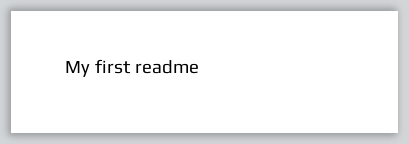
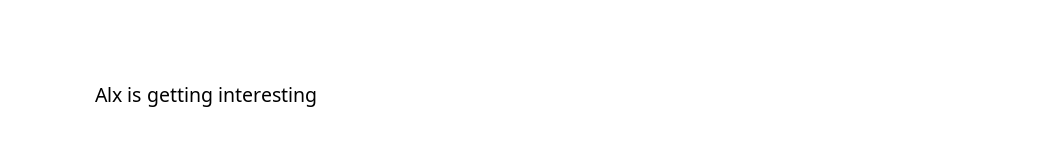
[65,59,199,77] My first readme -> [95,87,317,107] Alx is getting interesting

